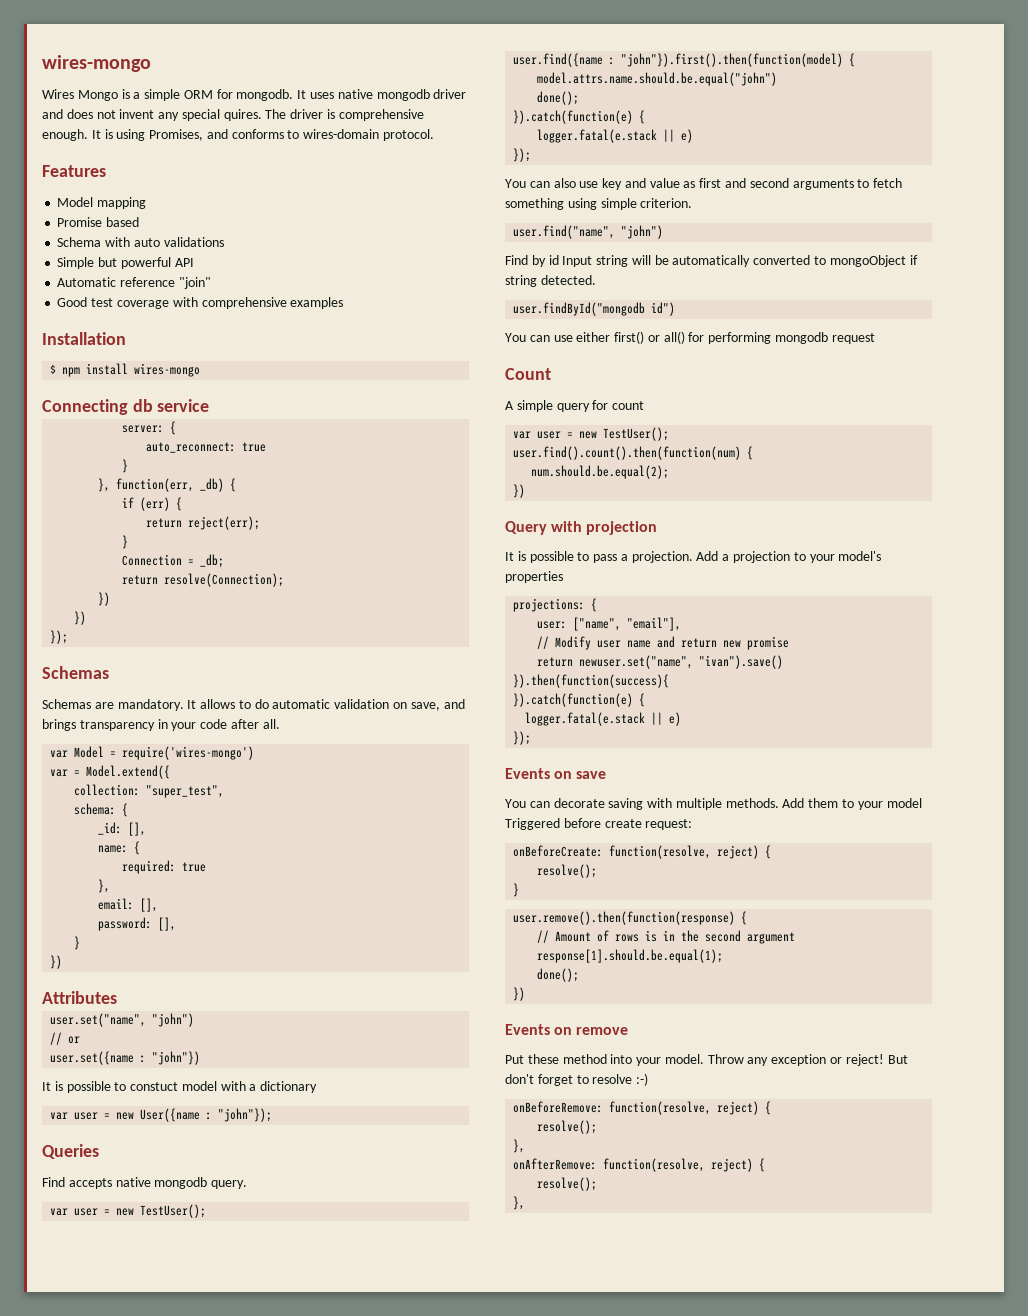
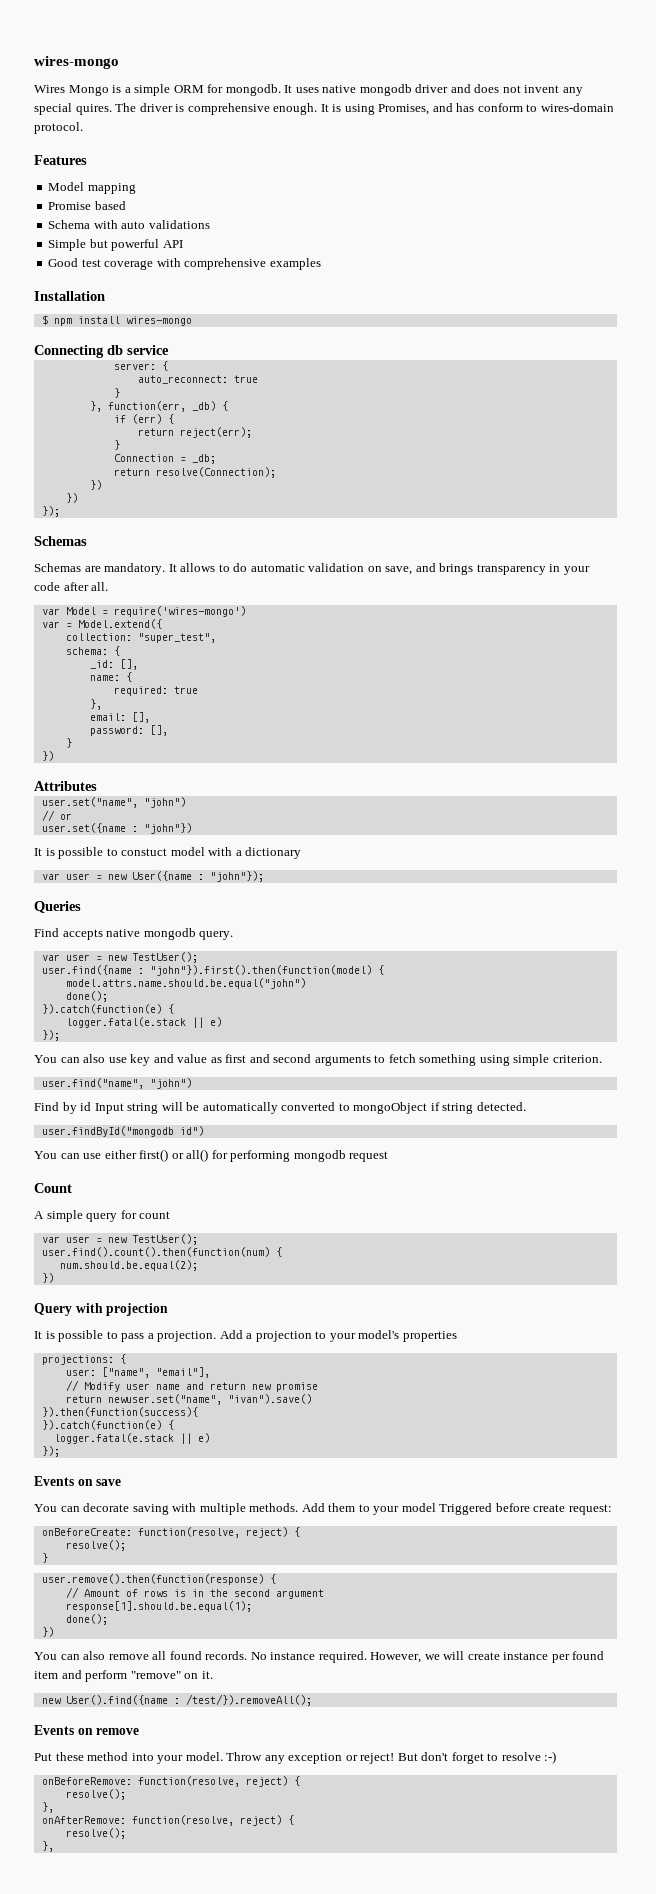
[231,129,284,139] conforms -> [456,103,523,112] has conform
[57,277,211,289] // Automatic reference "join" -> (183, 244) none
(526, 994) none -> [34,1651,605,1663] [34,1670,213,1682] [41,1694,312,1706] // You can also remove all found records. No instance required. However, we will create instance per found item and perform "remove" on it. // new User().find({name : /test/}).removeAll();

